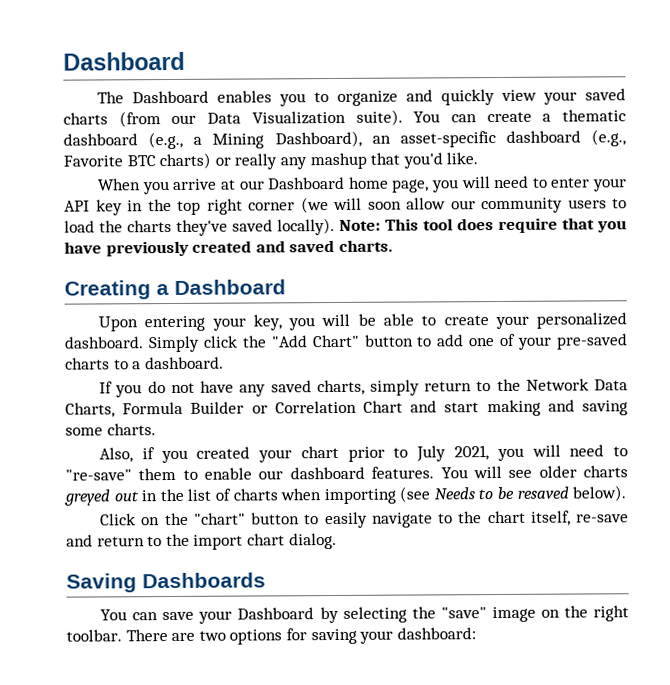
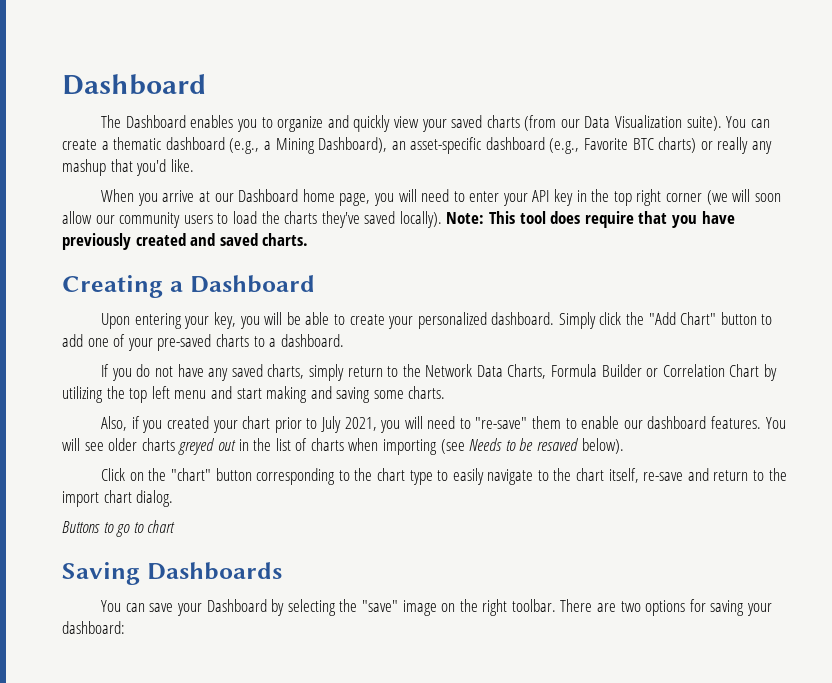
(403, 406) none -> [764,364,778,381] [62,386,207,403] by utilizing the top left menu
(301, 518) none -> [256,468,433,485] corresponding to the chart type
(337, 541) none -> [62,520,176,537] // Buttons to go to chart

